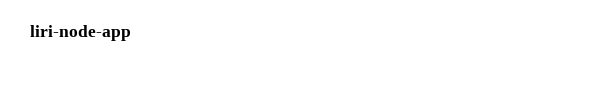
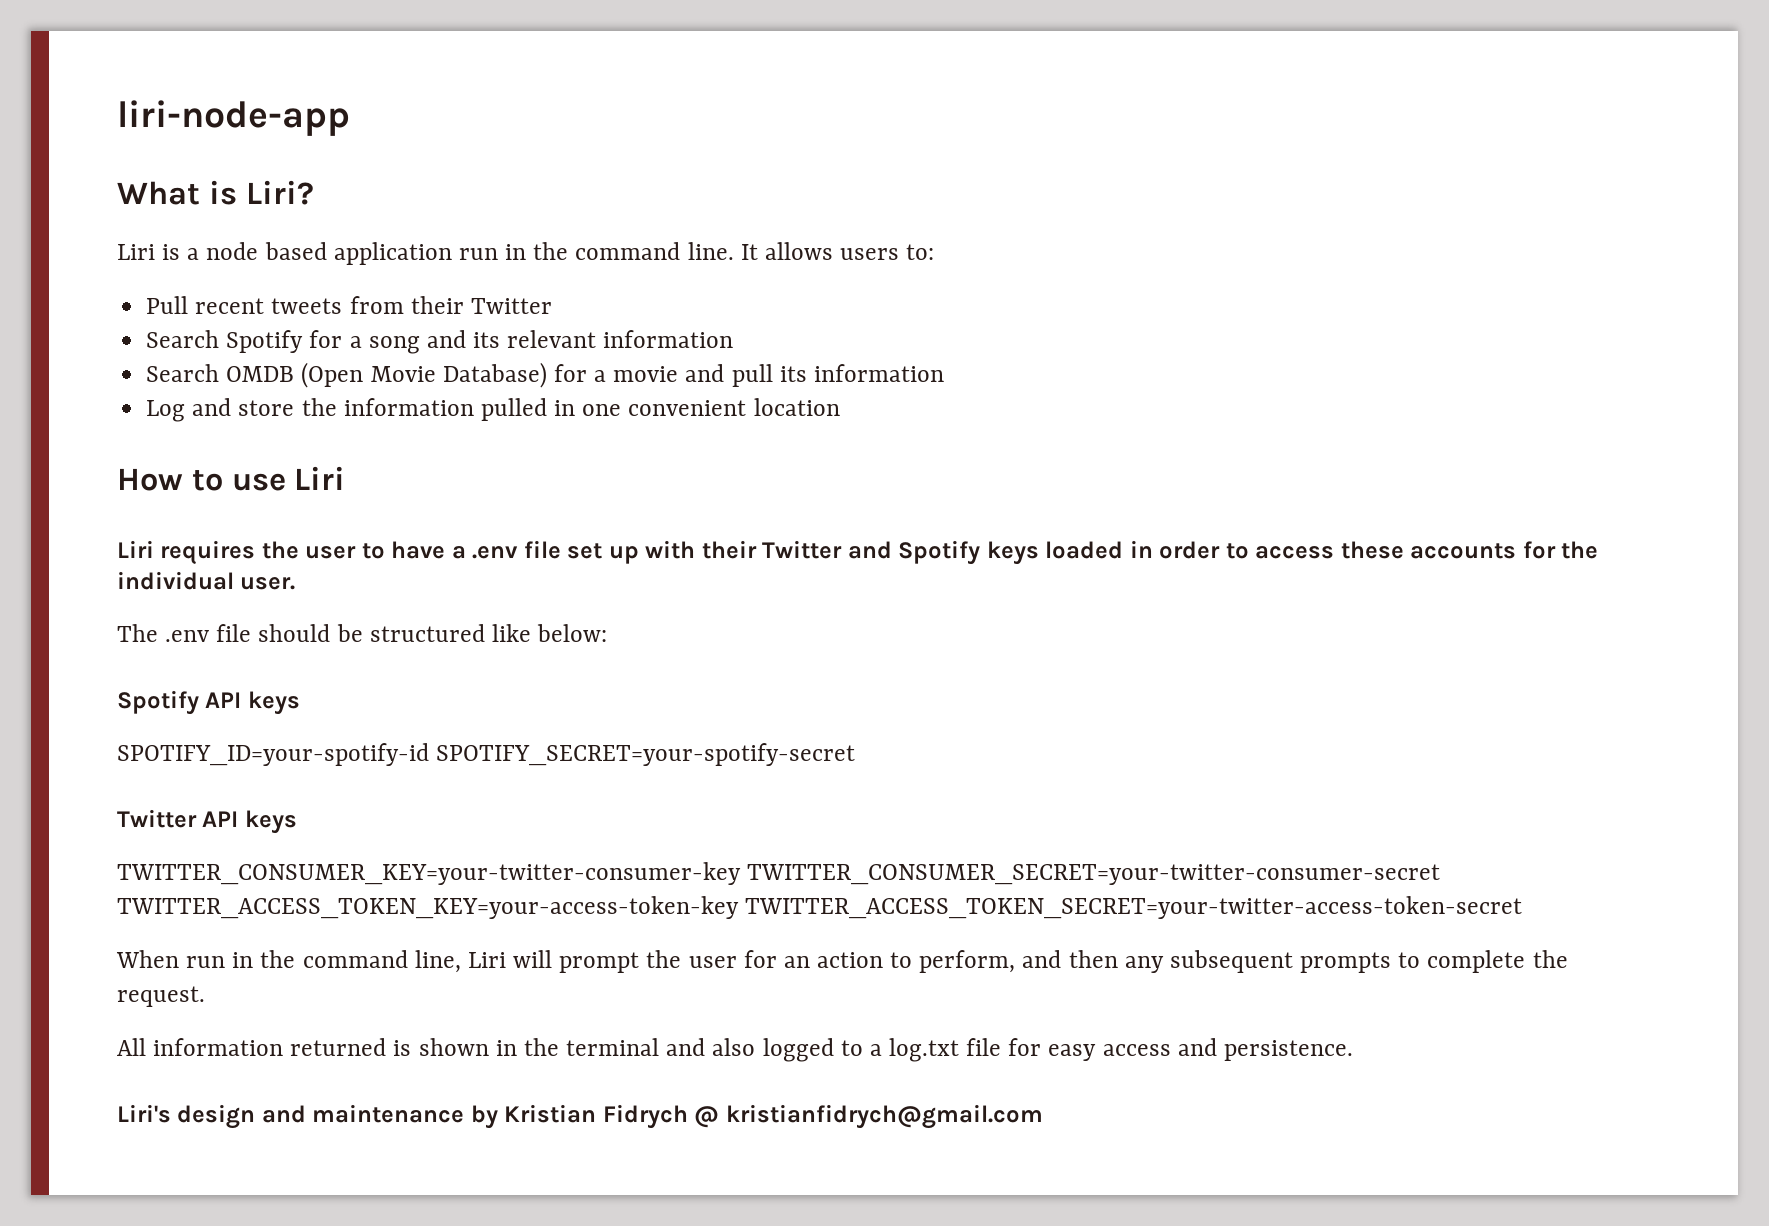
(131, 33) none -> [117,180,314,205] [117,242,935,265] [146,296,552,314] [146,330,734,354] [146,362,944,388] [146,398,840,422] [117,466,346,491] [117,540,1599,565] [117,571,296,590] [117,624,608,642] [117,690,300,715] [117,743,856,766] [117,809,297,834] [117,862,1441,885] [117,896,1523,919] [116,950,1568,973] [117,986,205,1007] [117,1038,1353,1062] [117,1104,1043,1129] // What is Liri? // Liri is a node based application run in the command line. It allows users to: // Pull recent tweets from their Twitter // Search Spotify for a song and its relevant information // Search OMDB (Open Movie Database) for a movie and pull its information // Log and store the information pulled in one convenient location // How to use Liri // Liri requires the user to have a .env file set up with their Twitter and Spotify keys loaded in order to access these accounts for the individual user. // The .env file should be structured like below: // Spotify API keys // SPOTIFY_ID=your-spotify-id SPOTIFY_SECRET=your-spotify-secret // Twitter API keys // TWITTER_CONSUMER_KEY=your-twitter-consumer-key TWITTER_CONSUMER_SECRET=your-twitter-consumer-secret TWITTER_ACCESS_TOKEN_KEY=your-access-token-key TWITTER_ACCESS_TOKEN_SECRET=your-twitter-access-token-secret // When run in the command line, Liri will prompt the user for an action to perform, and then any subsequent prompts to complete the request. // All information returned is shown in the terminal and also logged to a log.txt file for easy access and persistence. // Liri's design and maintenance by Kristian Fidrych @ kristianfidrych@gmail.com

